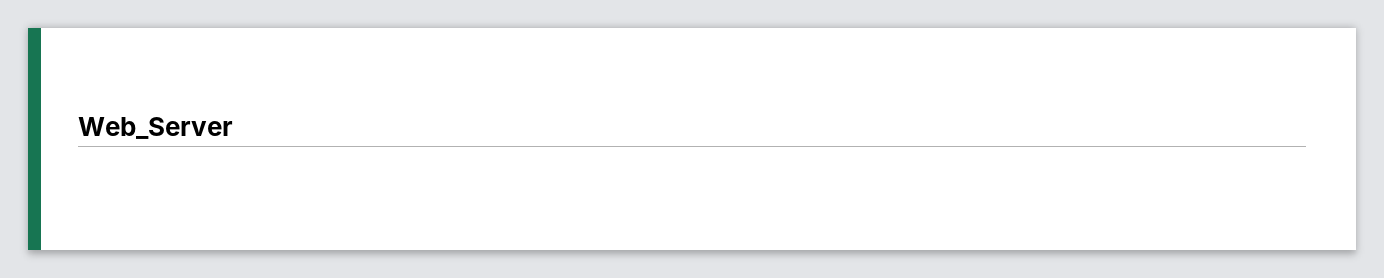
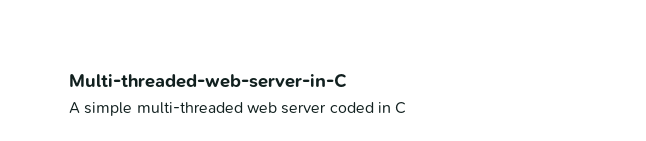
[78,117,233,139] Web_Server -> [69,73,347,88] [69,102,407,116] Multi-threaded-web-server-in-C // A simple multi-threaded web server coded in C

